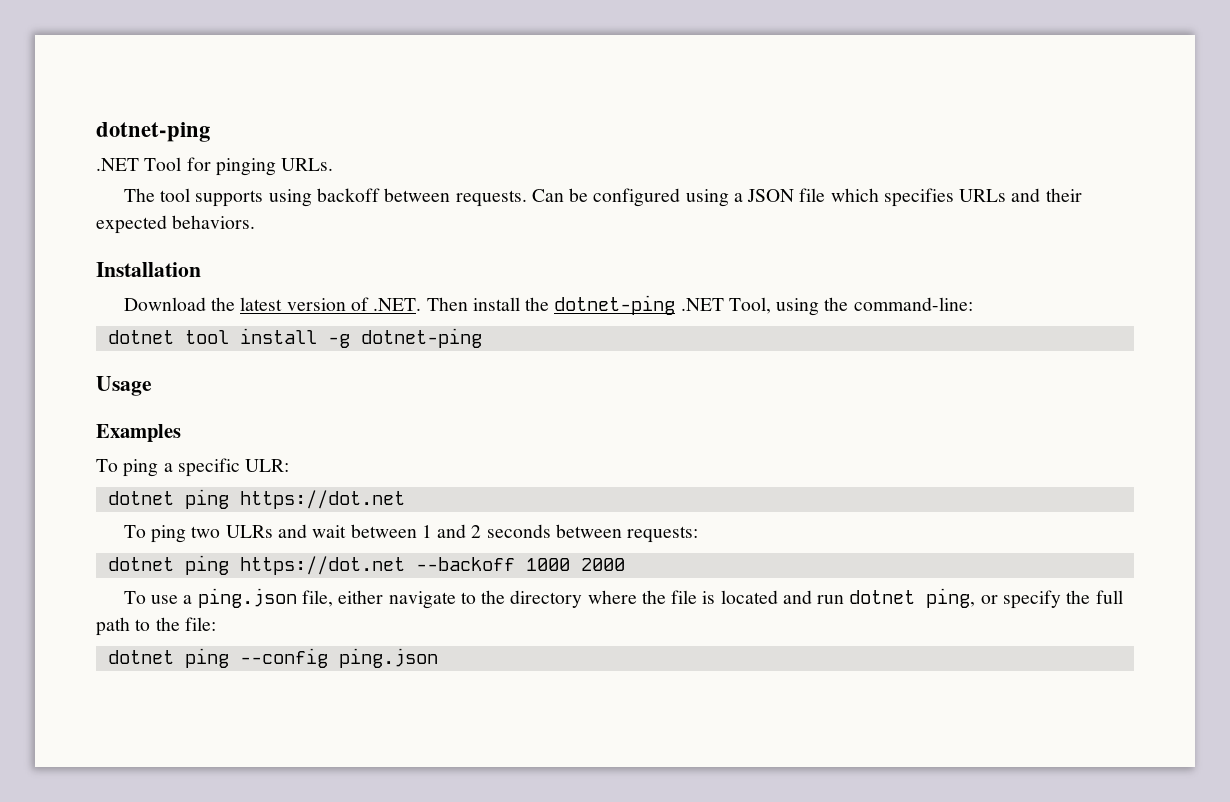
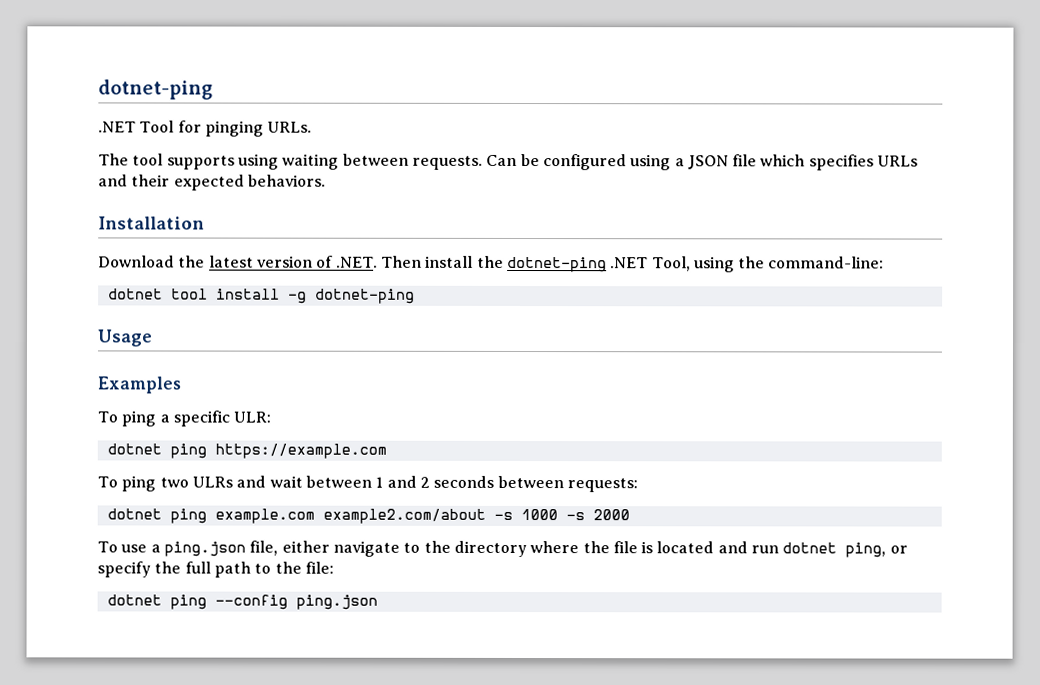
[316,188,380,202] backoff -> [282,153,340,170] waiting
[239,490,405,509] https://dot.net -> [214,443,387,459] https://example.com
[239,556,570,575] https://dot.net --backoff 1000 -> [214,508,585,524] example.com example2.com/about -s 1000 -s

